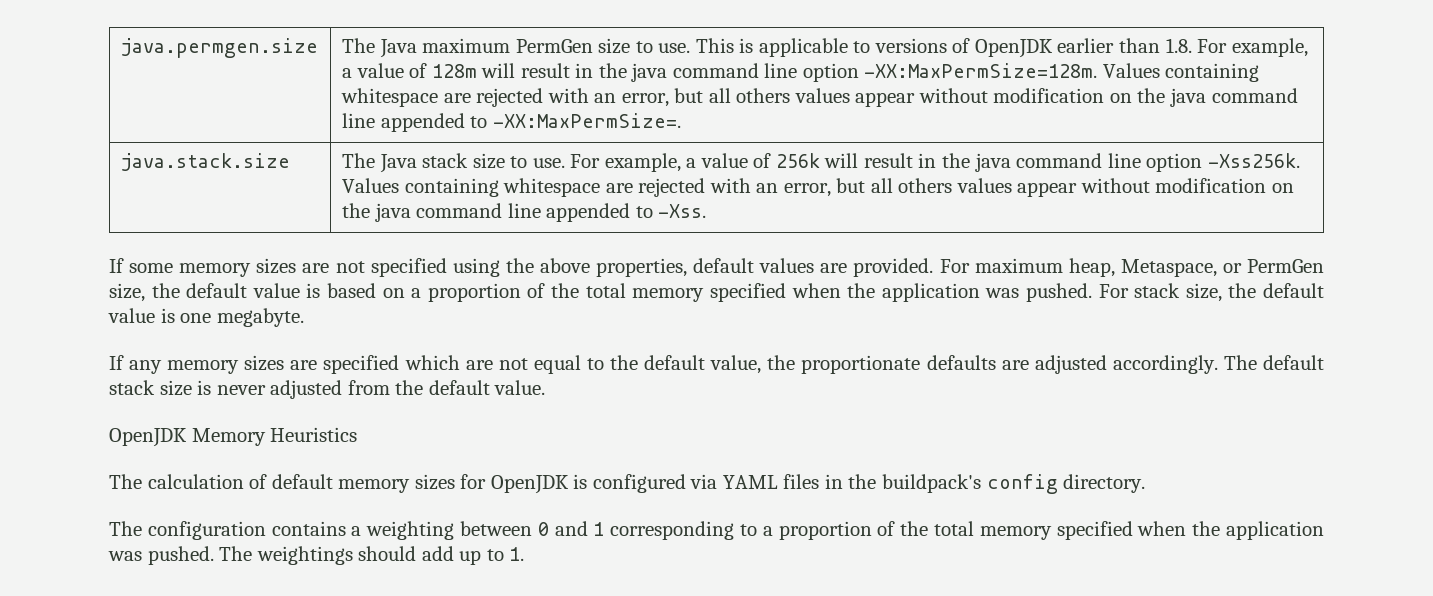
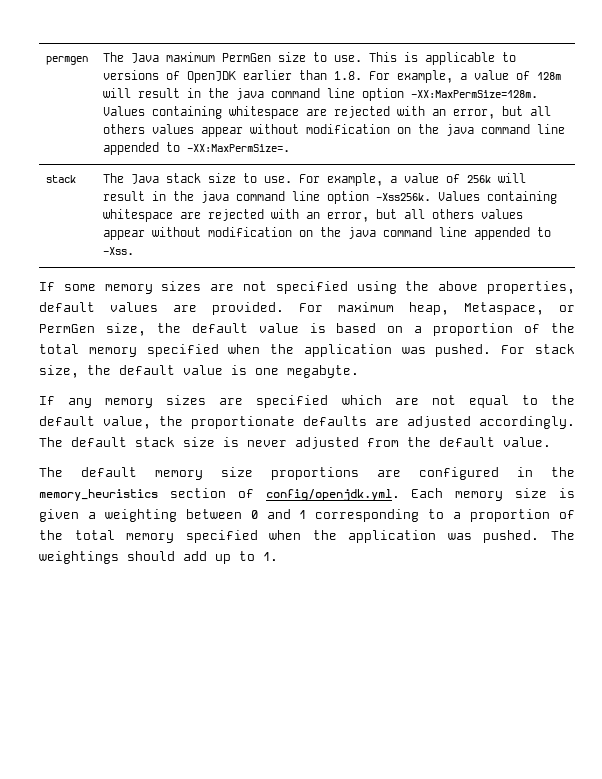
[120,38,318,58] java.permgen.size -> [46,56,89,65] permgen
[120,153,290,171] java.stack.size -> [46,175,77,183] stack
[109,427,358,447] [109,474,1146,494] [109,521,346,540] OpenJDK Memory Heuristics // The calculation of default memory sizes for OpenJDK is configured via YAML files in the buildpack's config directory. // The configuration contains -> [39,467,575,480] [39,488,575,501] [39,509,79,522] The default memory size proportions are configured in the memory_heuristics section of config/openjdk.yml. Each memory size is given

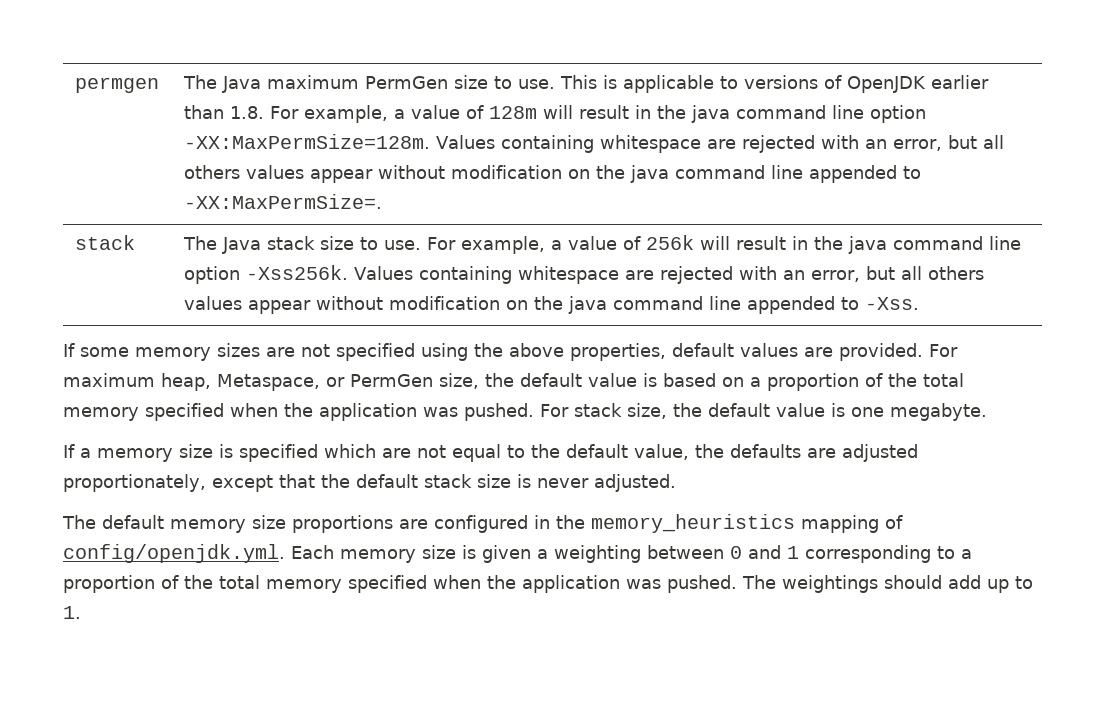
[68,395,244,408] any memory sizes are -> [80,444,233,462] a memory size is
[191,416,295,429] proportionate -> (724, 451) none
[479,416,575,429] [39,437,63,447] accordingly. The -> [63,474,350,492] proportionately, except that the
[295,437,551,449] adjusted from the default value. -> [594,474,676,492] adjusted.
[169,488,226,498] section -> [801,515,879,533] mapping

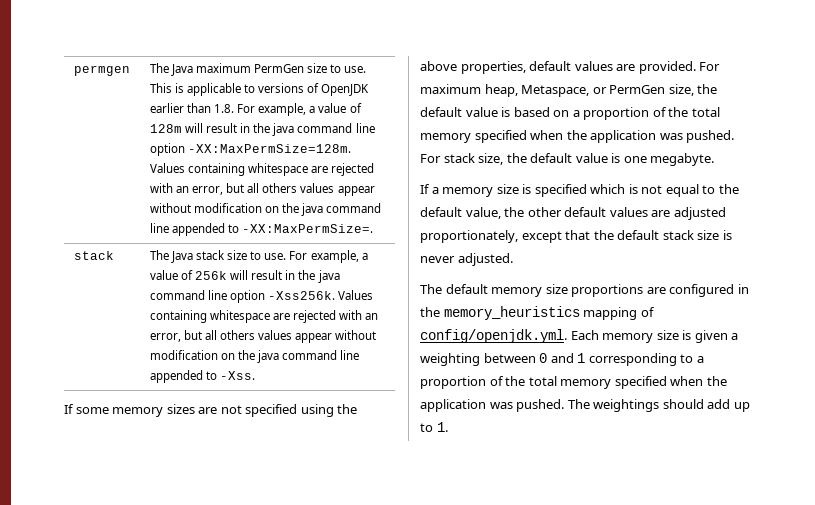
[382,448,411,458] are -> [628,184,638,194] is
[730,444,801,458] defaults -> [527,207,648,217] other default values

